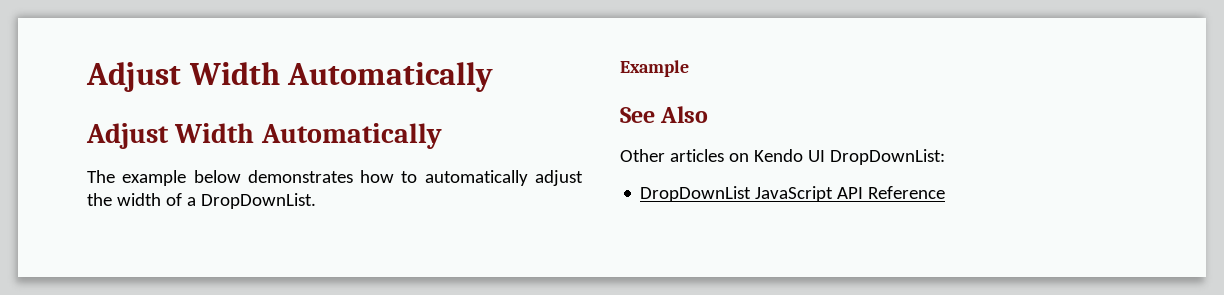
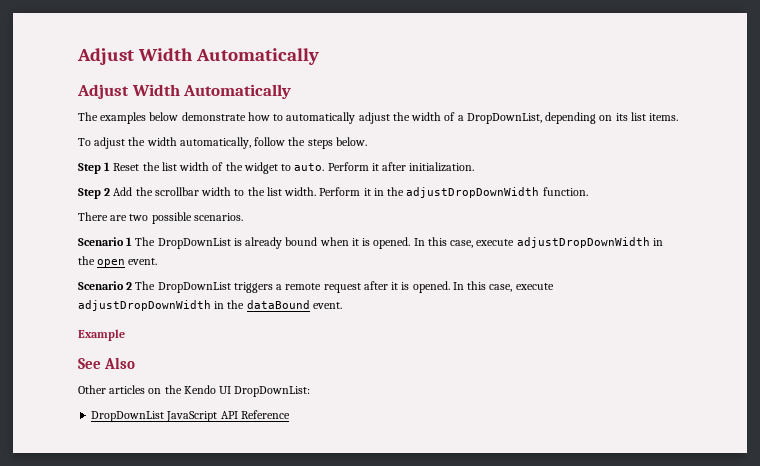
[122,170,353,186] example below demonstrates -> [100,112,246,124] examples below demonstrate
[200,193,316,209] DropDownList. -> [466,112,679,124] [78,137,367,149] [78,162,475,174] [78,187,588,199] [78,212,243,224] [78,237,663,249] [78,256,158,267] [78,281,554,293] [78,300,342,311] DropDownList, depending on its list items. // To adjust the width automatically, follow the steps below. // Step 1 Reset the list width of the widget to auto. Perform it after initialization. // Step 2 Add the scrollbar width to the list width. Perform it in the adjustDropDownWidth function. // There are two possible scenarios. // Scenario 1 The DropDownList is already bound when it is opened. In this case, execute adjustDropDownWidth in the open event. // Scenario 2 The DropDownList triggers a remote request after it is opened. In this case, execute adjustDropDownWidth in the dataBound event.
(749, 157) none -> [164,385,182,394] the

